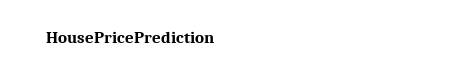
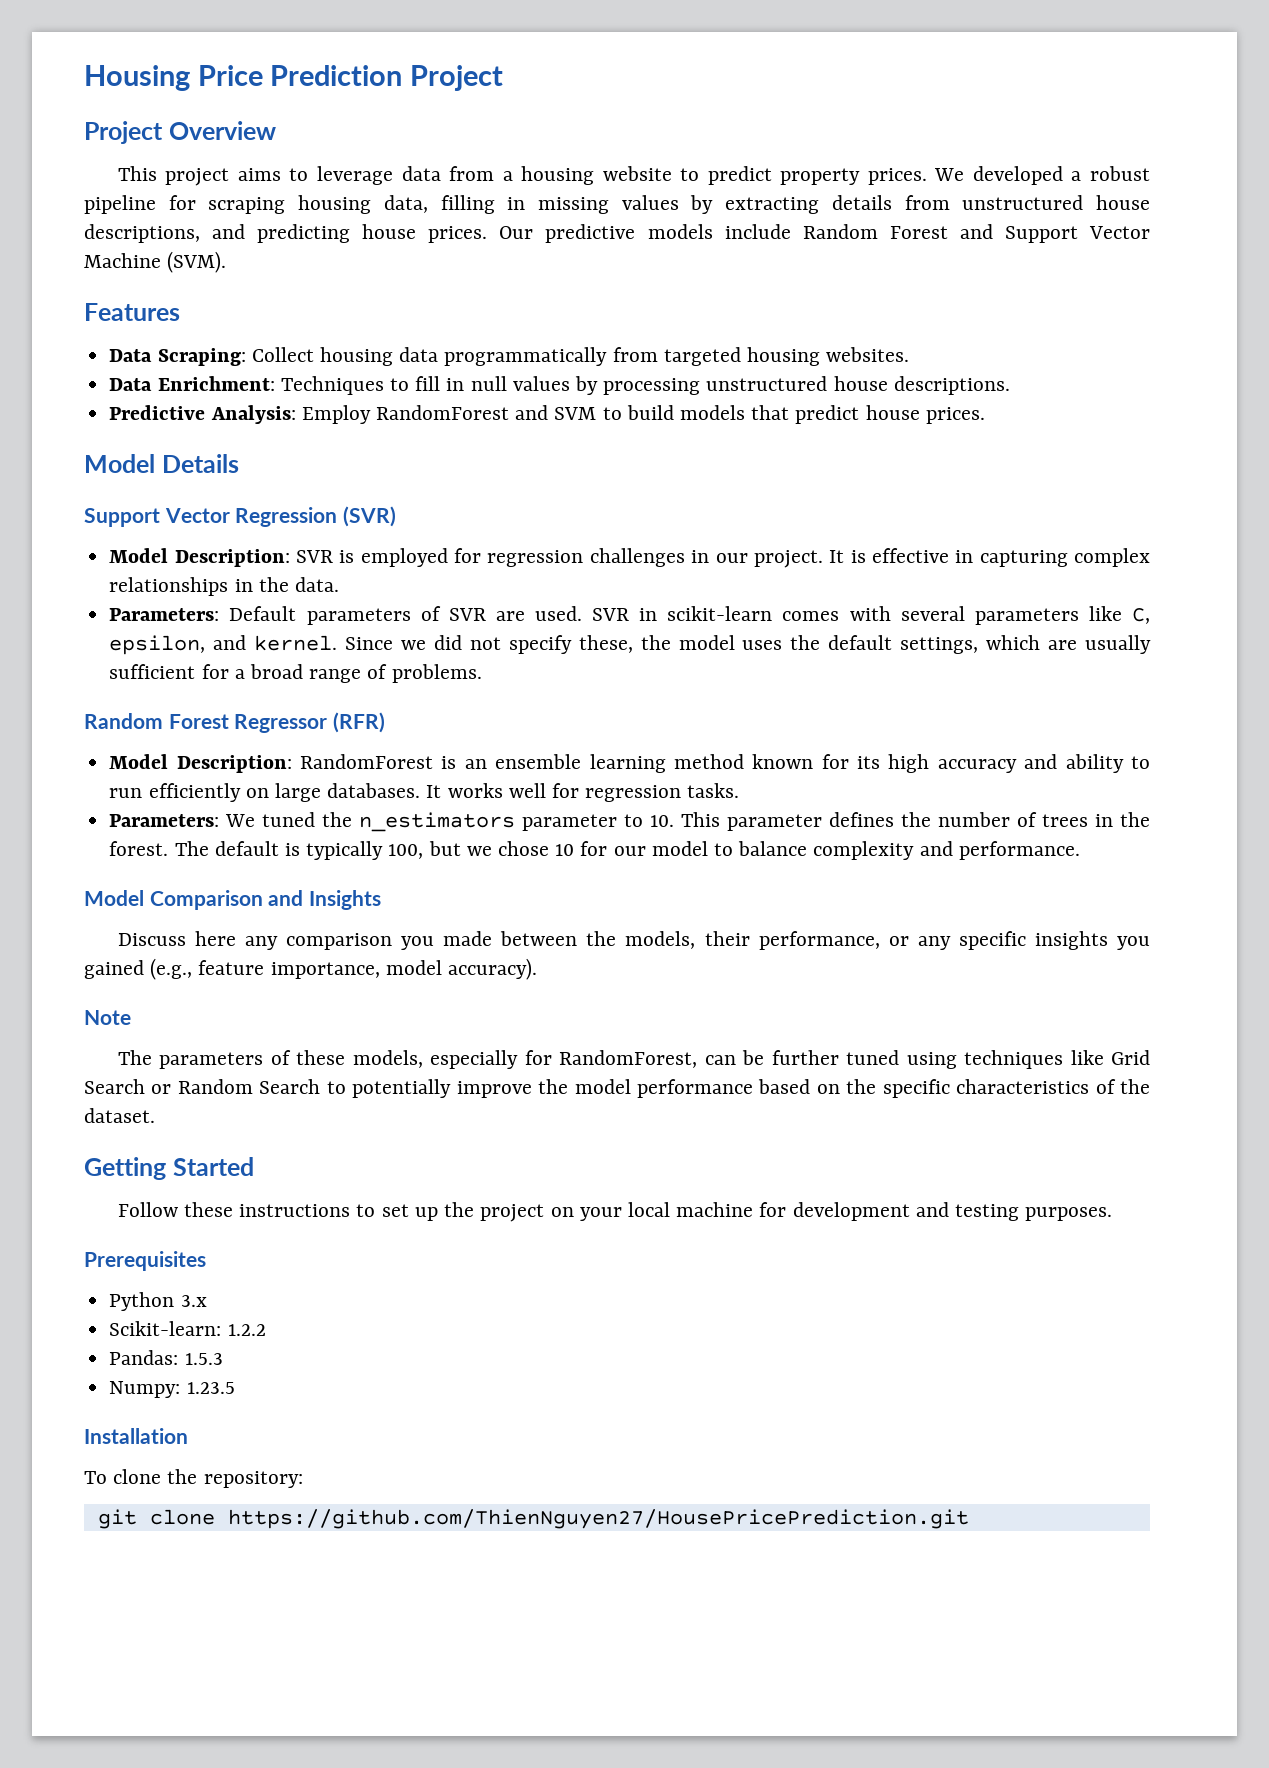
[46,31,214,43] HousePricePrediction -> [84,65,504,91] [84,121,276,144] [117,166,1150,186] [84,195,1150,214] [84,224,1151,243] [84,251,227,273] [84,303,180,321] [109,347,910,366] [109,376,1010,395] [109,405,985,424] [84,454,239,473] [84,506,397,527] [109,548,1151,568] [109,577,339,596] [109,606,1150,625] [109,635,1151,655] [109,664,482,683] [84,712,386,733] [109,754,1150,773] [109,783,740,802] [109,812,1151,832] [109,841,1080,860] [84,890,382,910] [117,931,1150,950] [84,958,538,980] [84,1010,131,1025] [117,1050,1150,1069] [84,1079,1150,1098] [84,1108,155,1123] [84,1157,254,1180] [117,1202,1113,1222] [84,1251,206,1271] [109,1292,207,1311] [109,1321,266,1336] [109,1350,223,1365] [109,1381,235,1398] [84,1428,188,1444] [84,1469,303,1488] [97,1509,969,1529] Housing Price Prediction Project // Project Overview // This project aims to leverage data from a housing website to predict property prices. We developed a robust pipeline for scraping housing data, filling in missing values by extracting details from unstructured house descriptions, and predicting house prices. Our predictive models include Random Forest and Support Vector Machine (SVM). // Features // Data Scraping: Collect housing data programmatically from targeted housing websites. // Data Enrichment: Techniques to fill in null values by processing unstructured house descriptions. // Predictive Analysis: Employ RandomForest and SVM to build models that predict house prices. // Model Details // Support Vector Regression (SVR) // Model Description: SVR is employed for regression challenges in our project. It is effective in capturing complex relationships in the data. // Parameters: Default parameters of SVR are used. SVR in scikit-learn comes with several parameters like C, epsilon, and kernel. Since we did not specify these, the model uses the default settings, which are usually sufficient for a broad range of problems. // Random Forest Regressor (RFR) // Model Description: RandomForest is an ensemble learning method known for its high accuracy and ability to run efficiently on large databases. It works well for regression tasks. // Parameters: We tuned the n_estimators parameter to 10. This parameter defines the number of trees in the forest. The default is typically 100, but we chose 10 for our model to balance complexity and performance. // Model Comparison and Insights // Discuss here any comparison you made between the models, their performance, or any specific insights you gained (e.g., feature importance, model accuracy). // Note // The parameters of these models, especially for RandomForest, can be further tuned using techniques like Grid Search or Random Search to potentially improve the model performance based on the specific characteristics of the dataset. // Getting Started // Follow these instructions to set up the project on your local machine for development and testing purposes. // Prerequisites // Python 3.x // Scikit-learn: 1.2.2 // Pandas: 1.5.3 // Numpy: 1.23.5 // Installation // To clone the repository: // git clone https://github.com/ThienNguyen27/HousePricePrediction.git

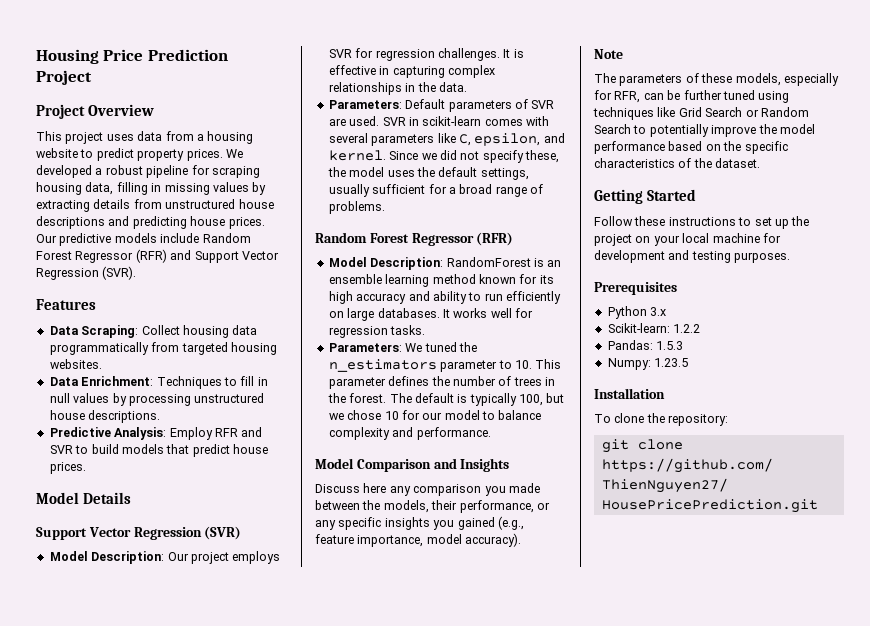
[237,166,393,185] aims to leverage -> [106,134,134,141] uses
[84,224,200,243] descriptions, -> [36,216,105,229] descriptions
(948, 232) none -> [75,249,167,263] Regressor (RFR)
[84,251,227,273] Machine (SVM). -> [36,266,137,280] Regression (SVR).
[375,405,597,420] RandomForest and SVM -> [214,427,263,437] [49,445,73,454] RFR and SVR
[296,548,823,568] SVR is employed for regression challenges in our project. -> [167,551,281,564] [328,48,500,61] Our project employs SVR for regression challenges.
[986,635,1078,650] which are -> (529, 174) none
[559,1050,698,1068] RandomForest, -> [614,91,641,103] RFR,

